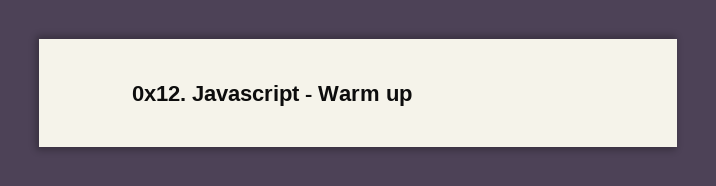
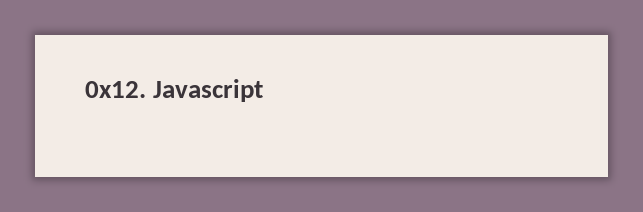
[305,86,412,106] - Warm up -> (264, 90) none

